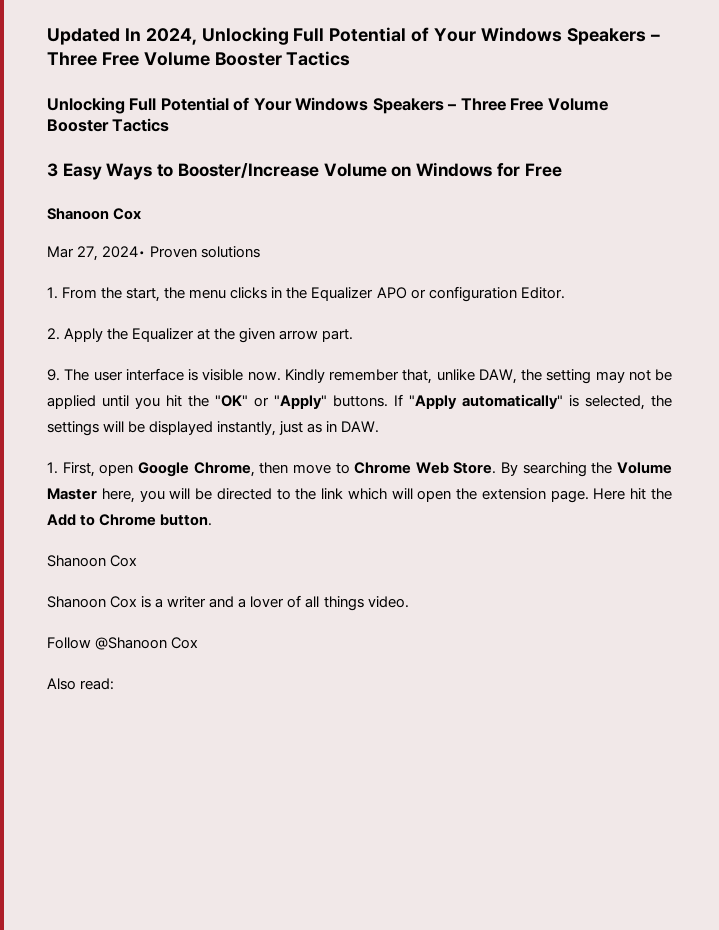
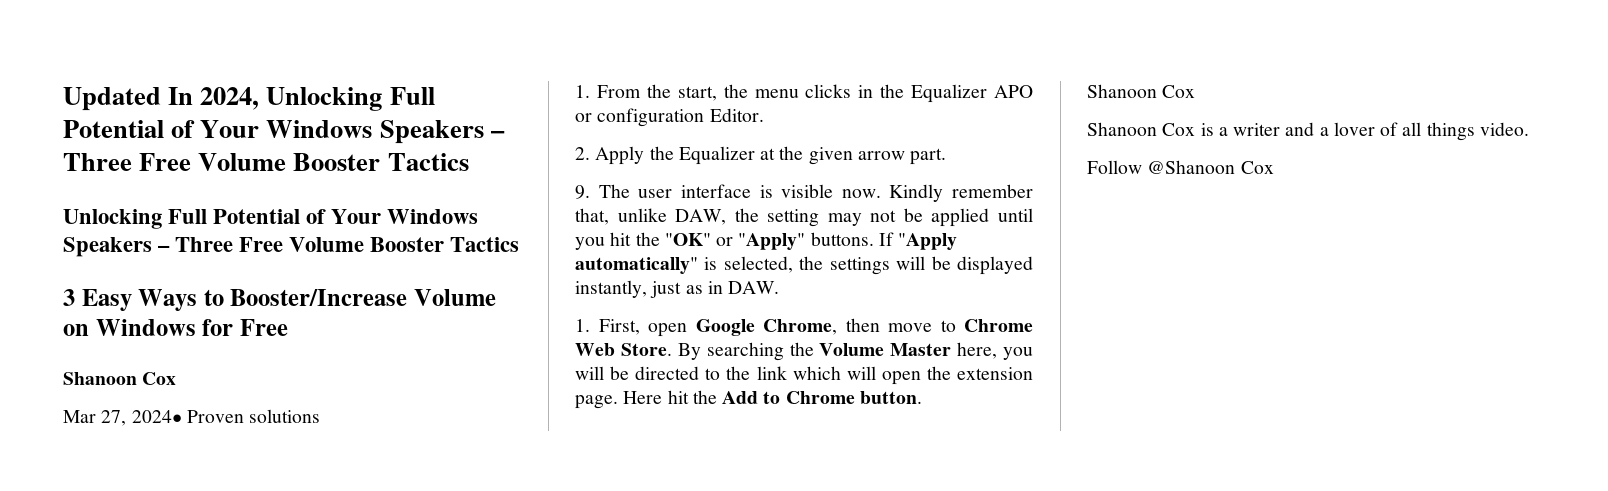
[47,678,115,690] // Also read: -> (1274, 167) none

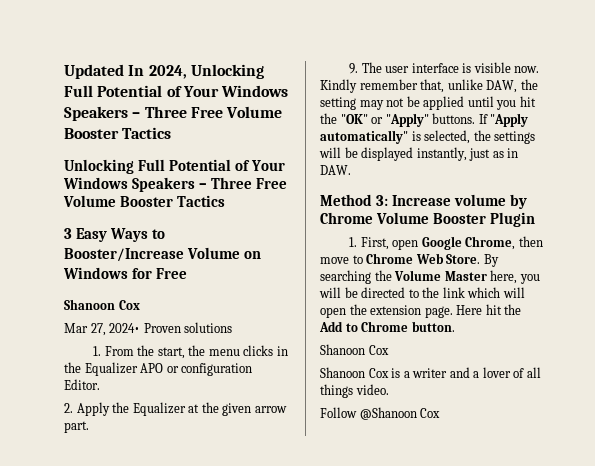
(780, 287) none -> [320,194,527,209] [320,212,535,227] // Method 3: Increase volume by Chrome Volume Booster Plugin

